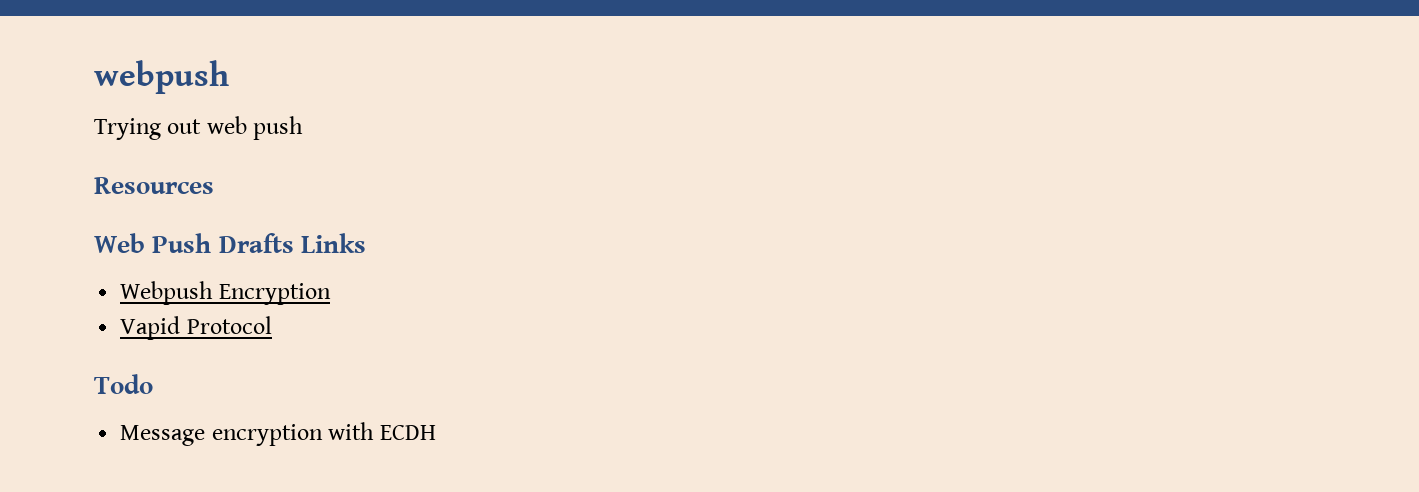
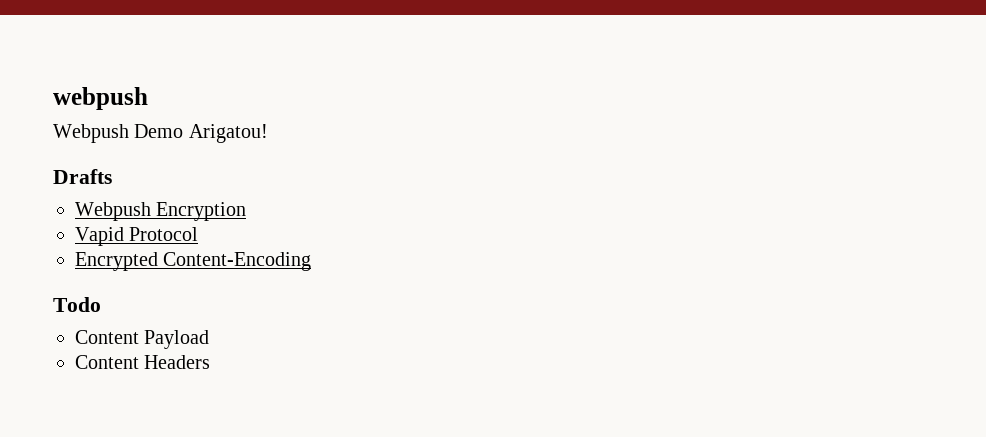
[94,116,304,140] [94,177,214,194] [94,233,212,253] Trying out web push // Resources // Web Push -> [53,124,268,143] Webpush Demo Arigatou! //
[300,233,366,253] Links -> (112, 176) none
(272, 325) none -> [75,252,312,271] // Encrypted Content-Encoding
[120,422,436,446] Message encryption with ECDH -> [75,330,210,349] [75,355,211,369] Content Payload // Content Headers

